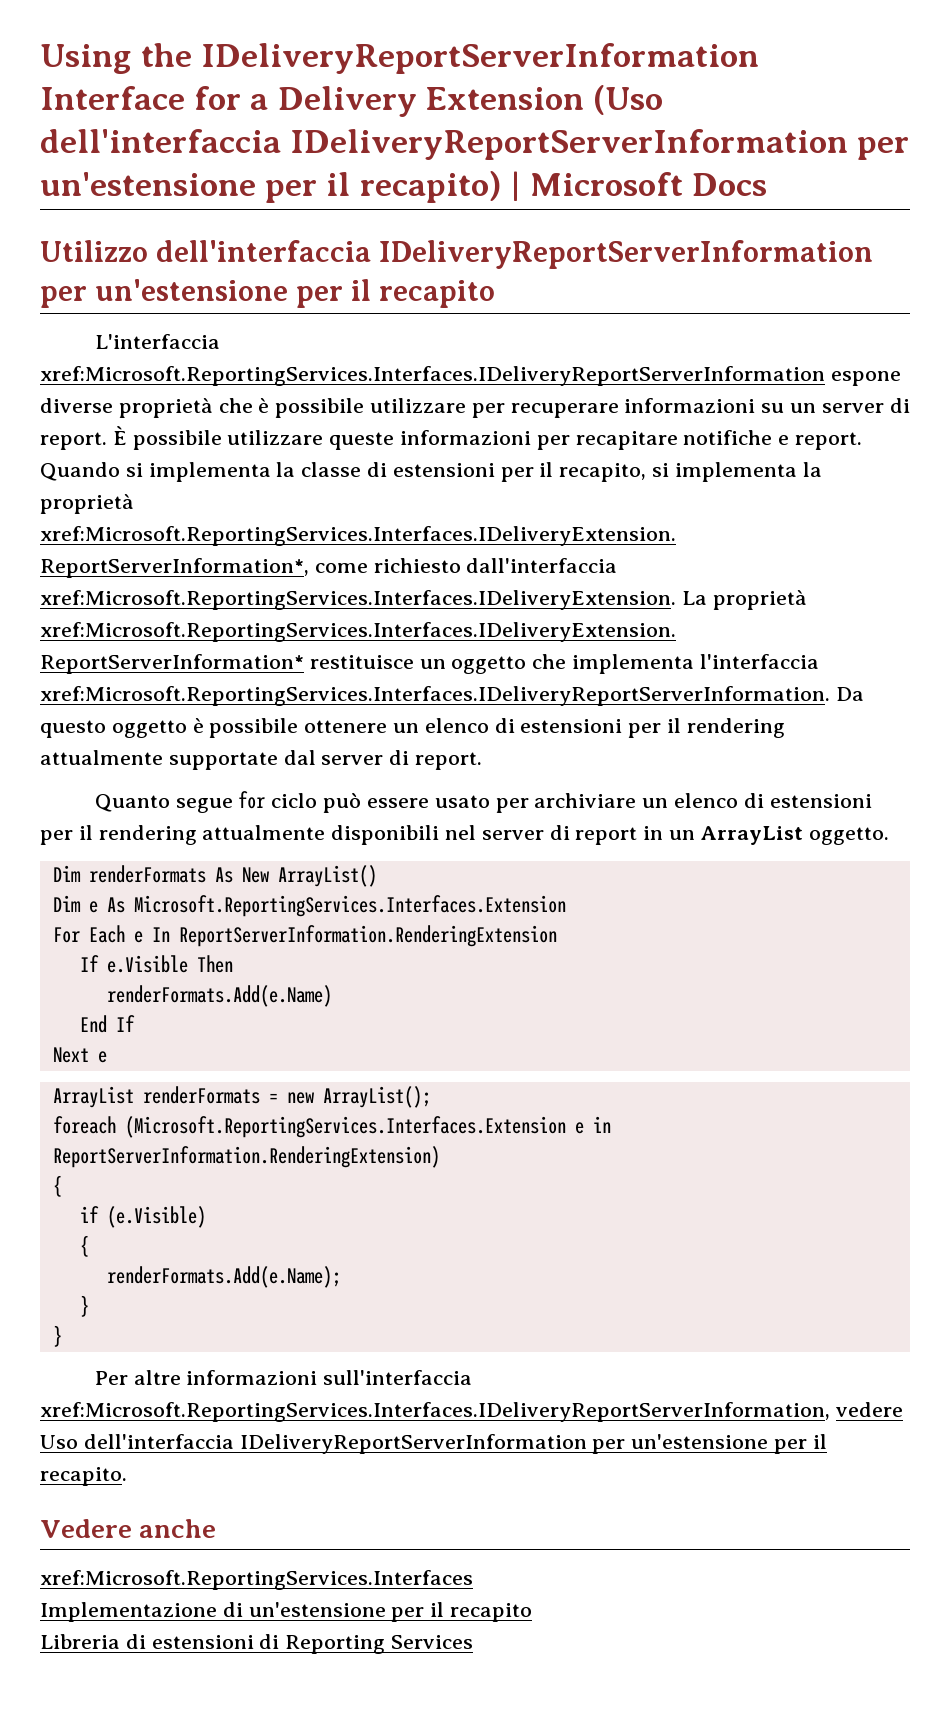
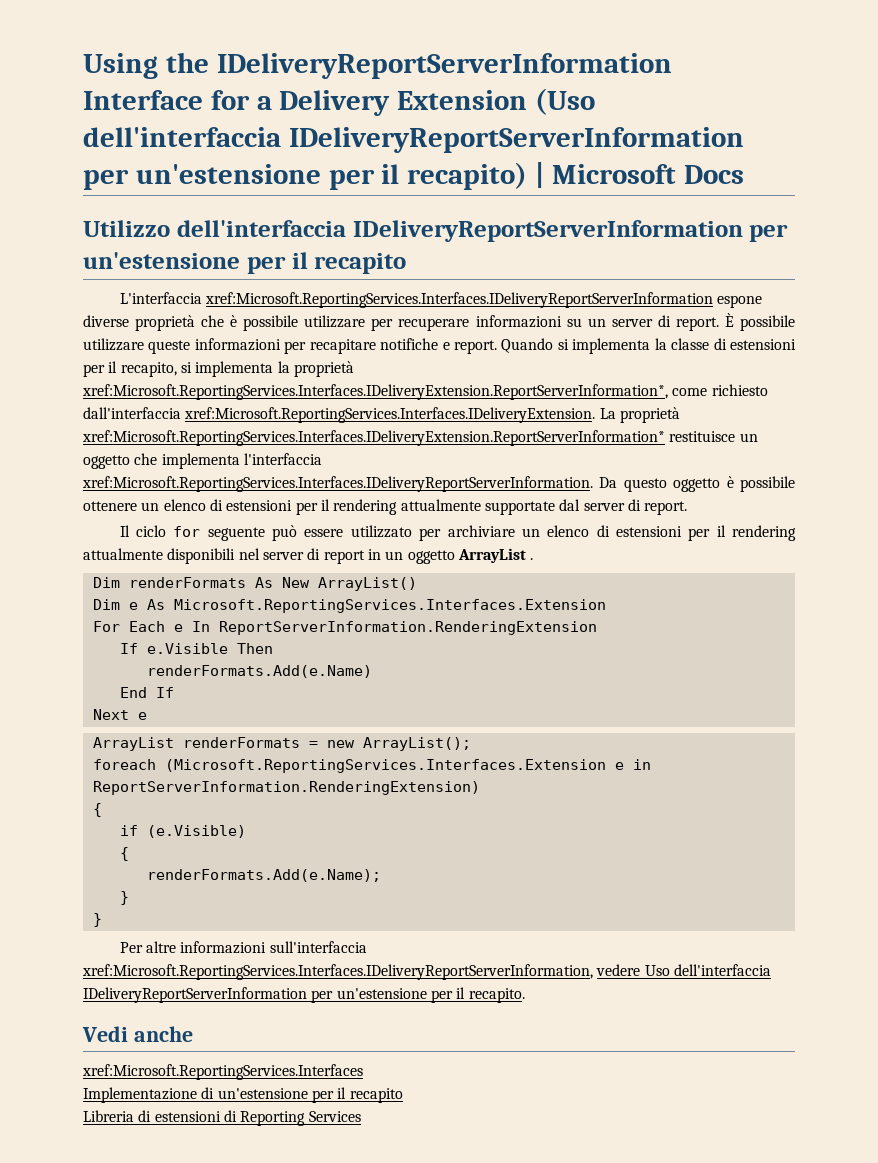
[94,791,318,813] Quanto segue for ciclo -> [119,525,265,541] Il ciclo for seguente
[434,795,490,808] usato -> [350,525,412,538] utilizzato
[700,826,889,845] ArrayList oggetto. -> [407,548,534,564] oggetto ArrayList .
[40,1519,132,1538] Vedere -> [82,1026,128,1042] Vedi

